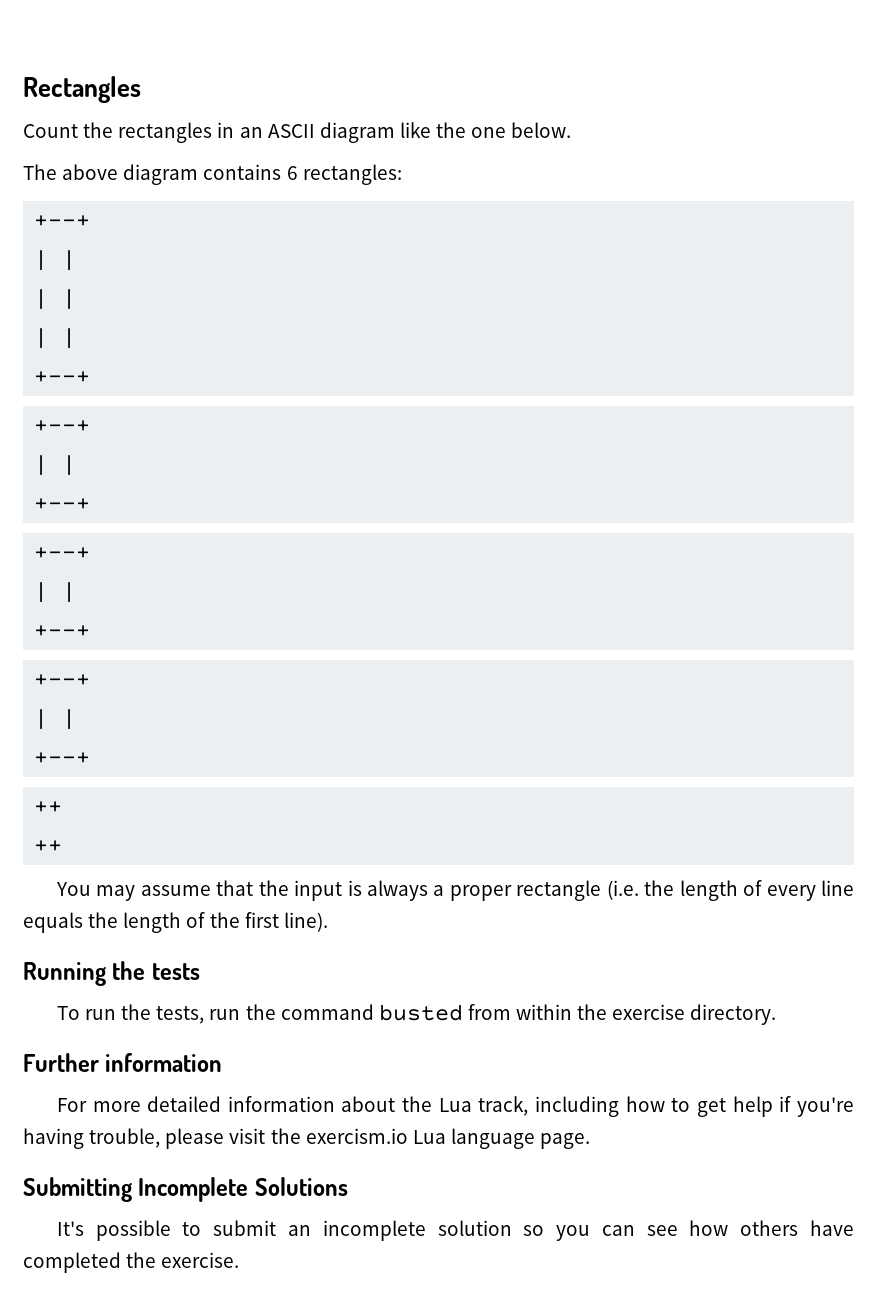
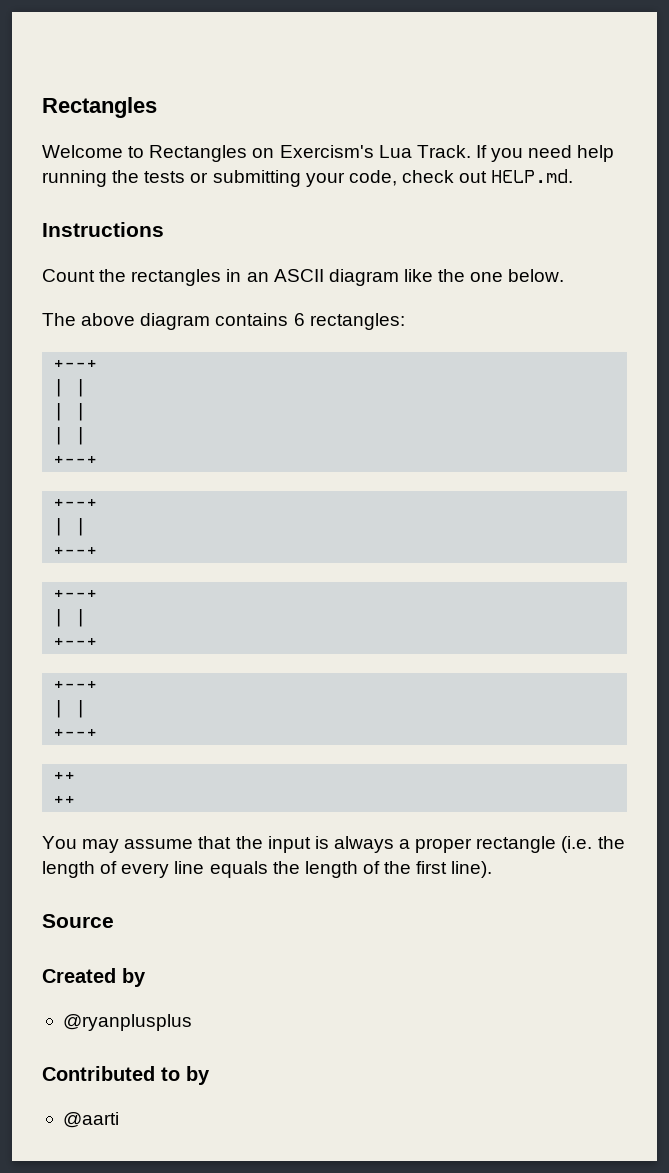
[23,76,141,103] Rectangles -> [42,97,157,118] [42,145,615,162] [42,169,574,187] [42,222,164,237] Rectangles // Welcome to Rectangles on Exercism's Lua Track. If you need help running the tests or submitting your code, check out HELP.md. // Instructions
[23,961,200,986] [56,1004,777,1025] [23,1053,223,1072] [56,1096,855,1117] [23,1128,591,1149] [23,1177,348,1202] [56,1220,855,1241] [23,1252,240,1273] Running the tests // To run the tests, run the command busted from within the exercise directory. // Further information // For more detailed information about the Lua track, including how to get help if you're having trouble, please visit the exercism.io Lua language page. // Submitting Incomplete Solutions // It's possible to submit an incomplete solution so you can see how others have completed the exercise. -> [42,914,114,928] [42,968,146,987] [62,1014,192,1031] [42,1066,210,1085] [62,1112,119,1128] Source // Created by // @ryanplusplus // Contributed to by // @aarti

